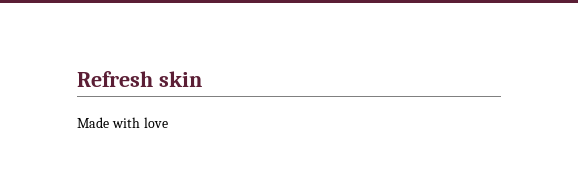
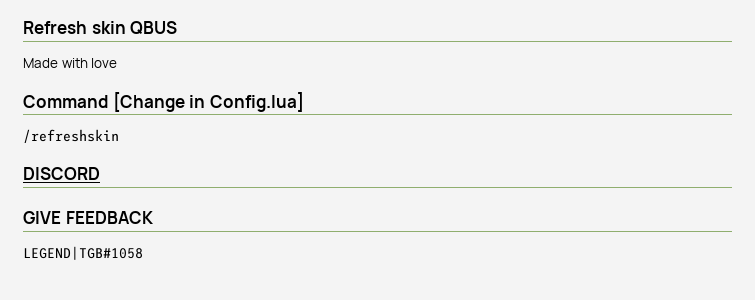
(202, 79) none -> [130,21,178,35] QBUS
(168, 122) none -> [23,92,304,112] [23,129,119,143] [23,167,100,180] [23,211,153,224] [23,246,143,260] // Command [Change in Config.lua] // /refreshskin // DISCORD // GIVE FEEDBACK // LEGEND|TGB#1058

